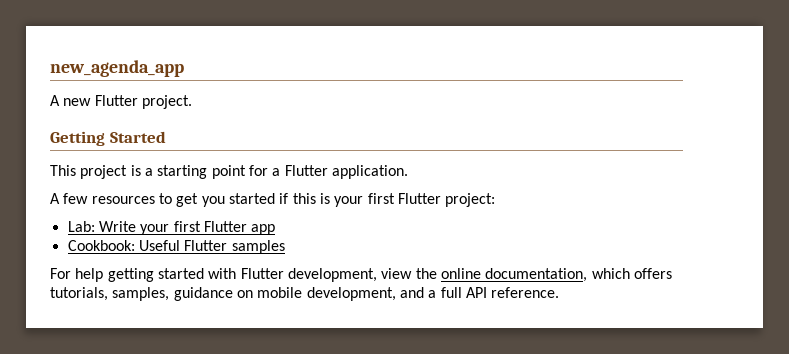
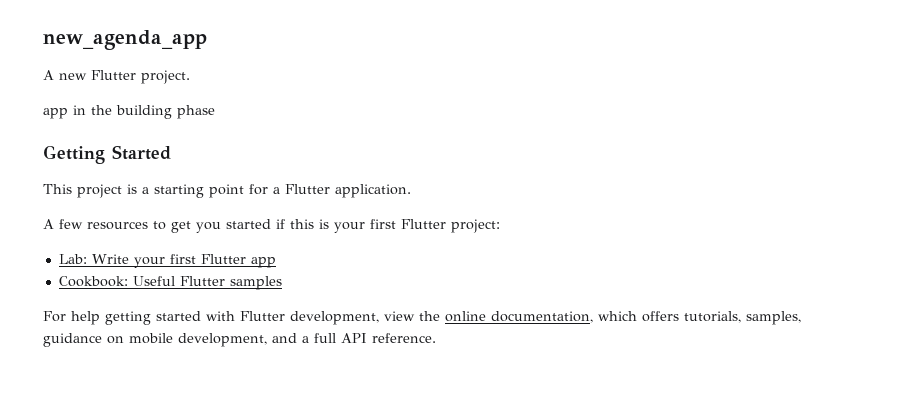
(192, 102) none -> [43,105,215,119] // app in the building phase

